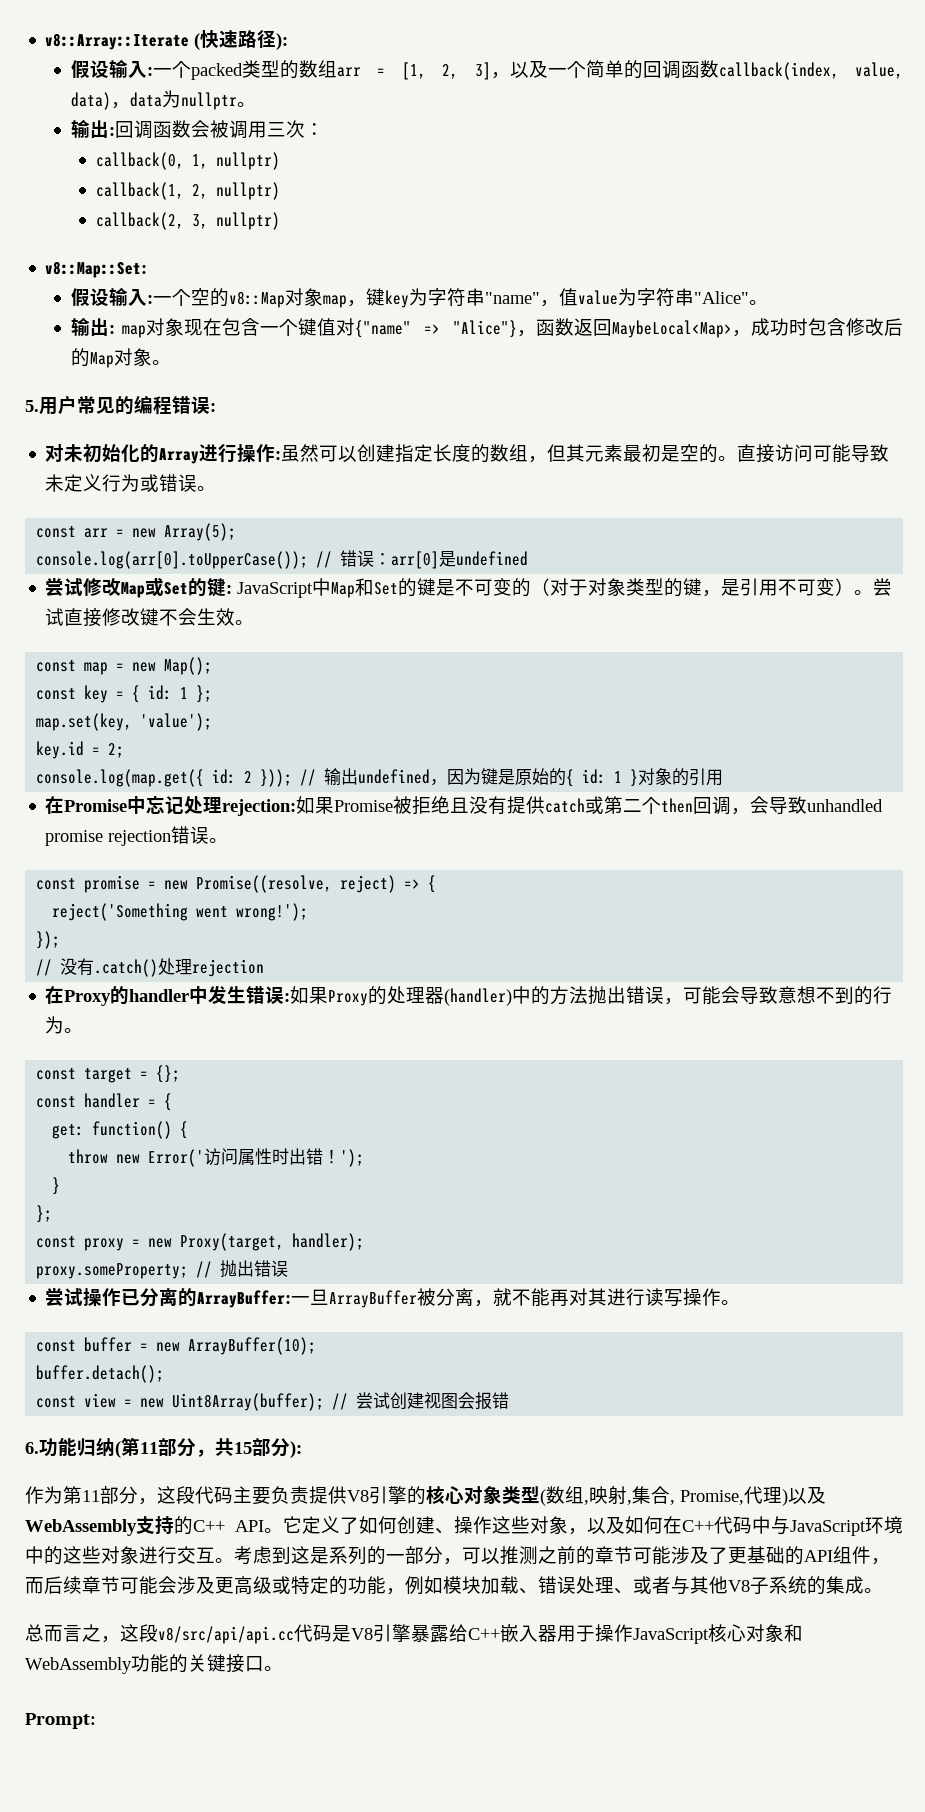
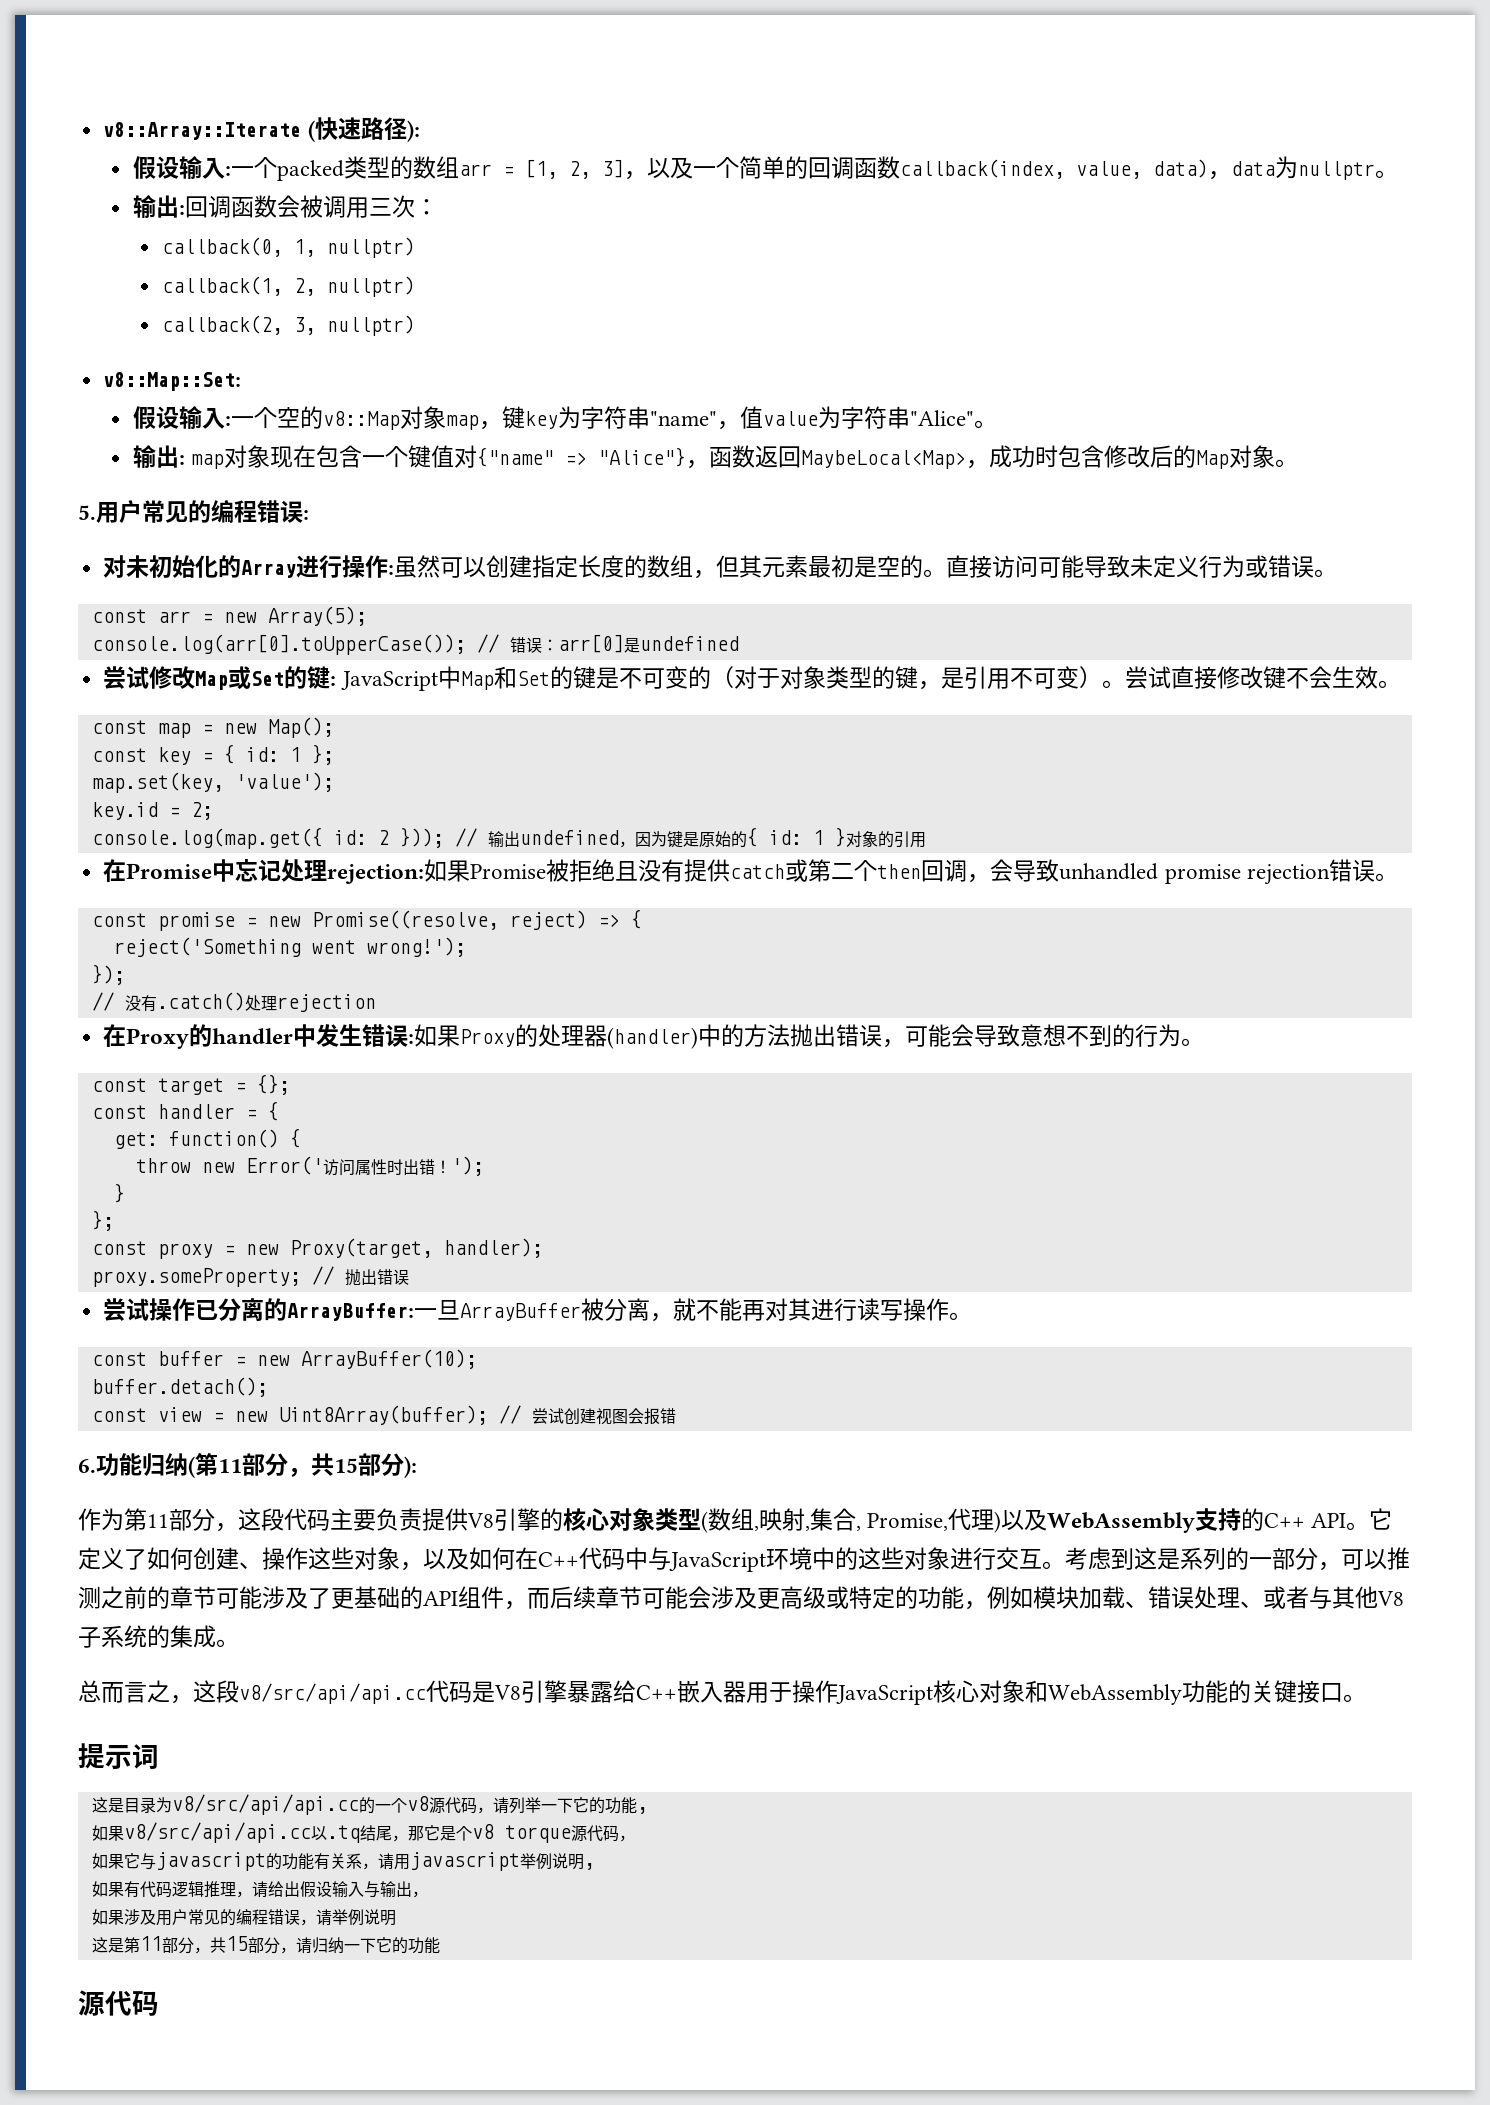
[25,1713,95,1729] Prompt: -> [78,1743,159,1769] [91,1794,648,1815] [91,1822,635,1843] [91,1852,595,1871] [91,1881,428,1898] [91,1909,396,1926] [91,1936,440,1954] [78,1990,159,2016] 提示词 // 这是目录为v8/src/api/api.cc的一个v8源代码，请列举一下它的功能, // 如果v8/src/api/api.cc以.tq结尾，那它是个v8 torque源代码， // 如果它与javascript的功能有关系，请用javascript举例说明, // 如果有代码逻辑推理，请给出假设输入与输出， // 如果涉及用户常见的编程错误，请举例说明 // 这是第11部分，共15部分，请归纳一下它的功能 // 源代码

